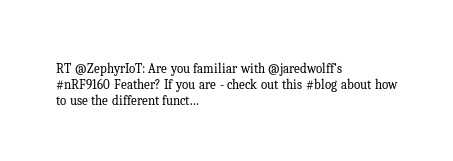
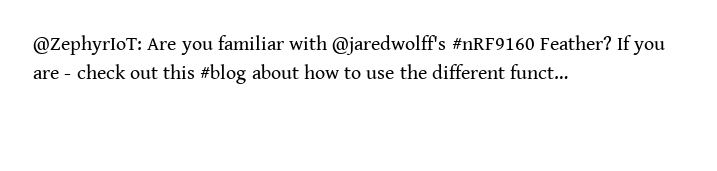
[56,63,71,73] RT -> (33, 45) none

